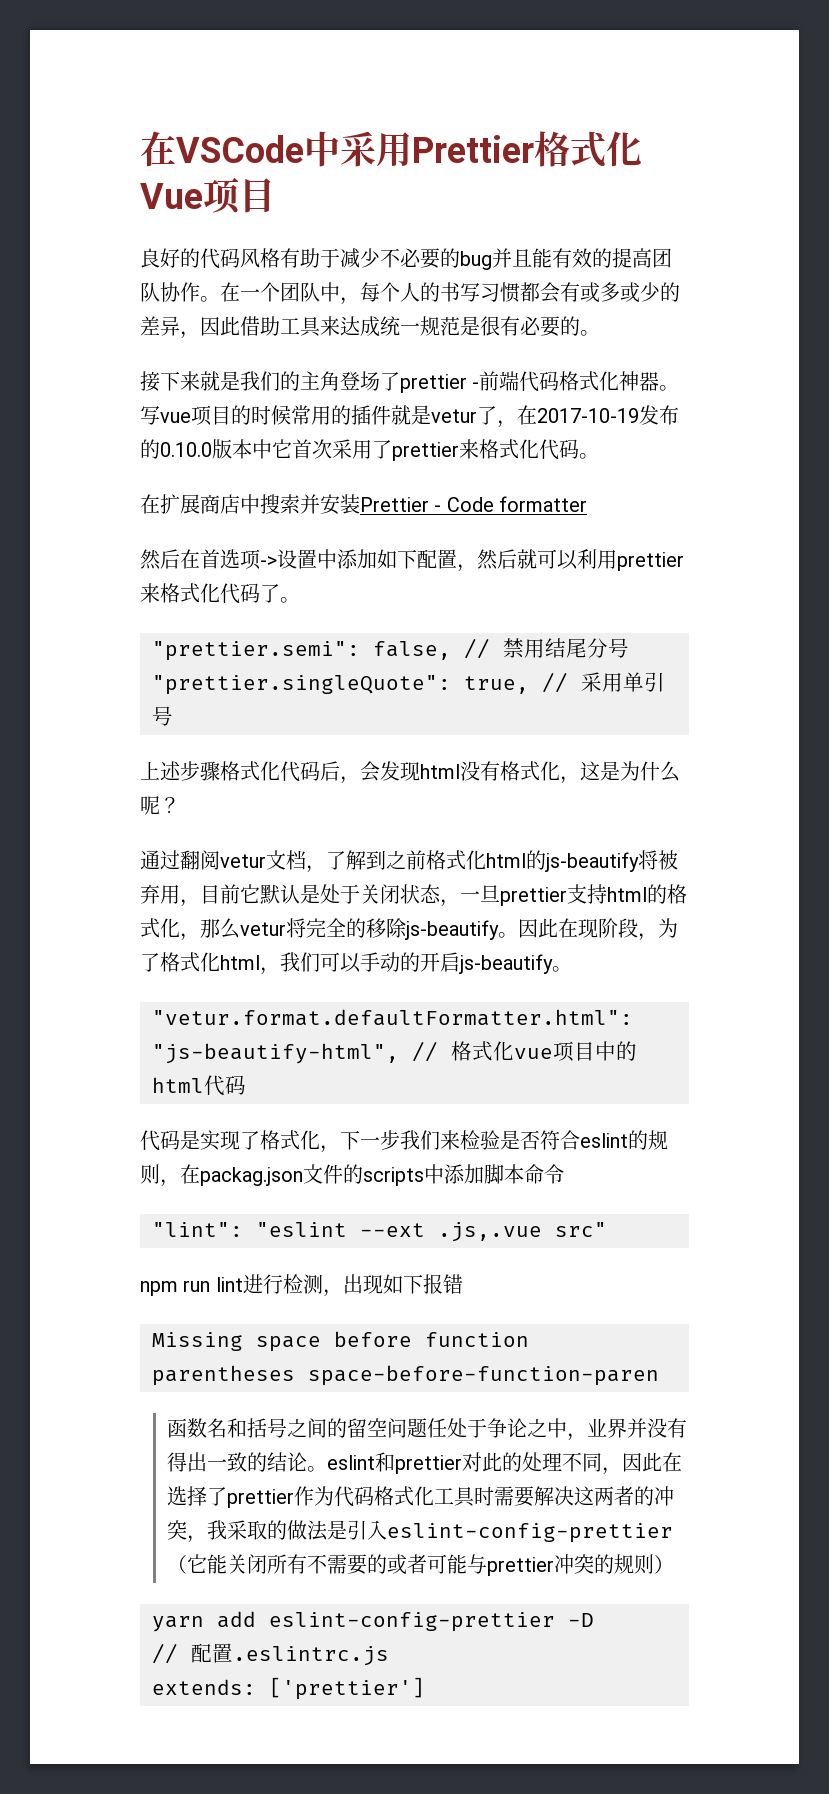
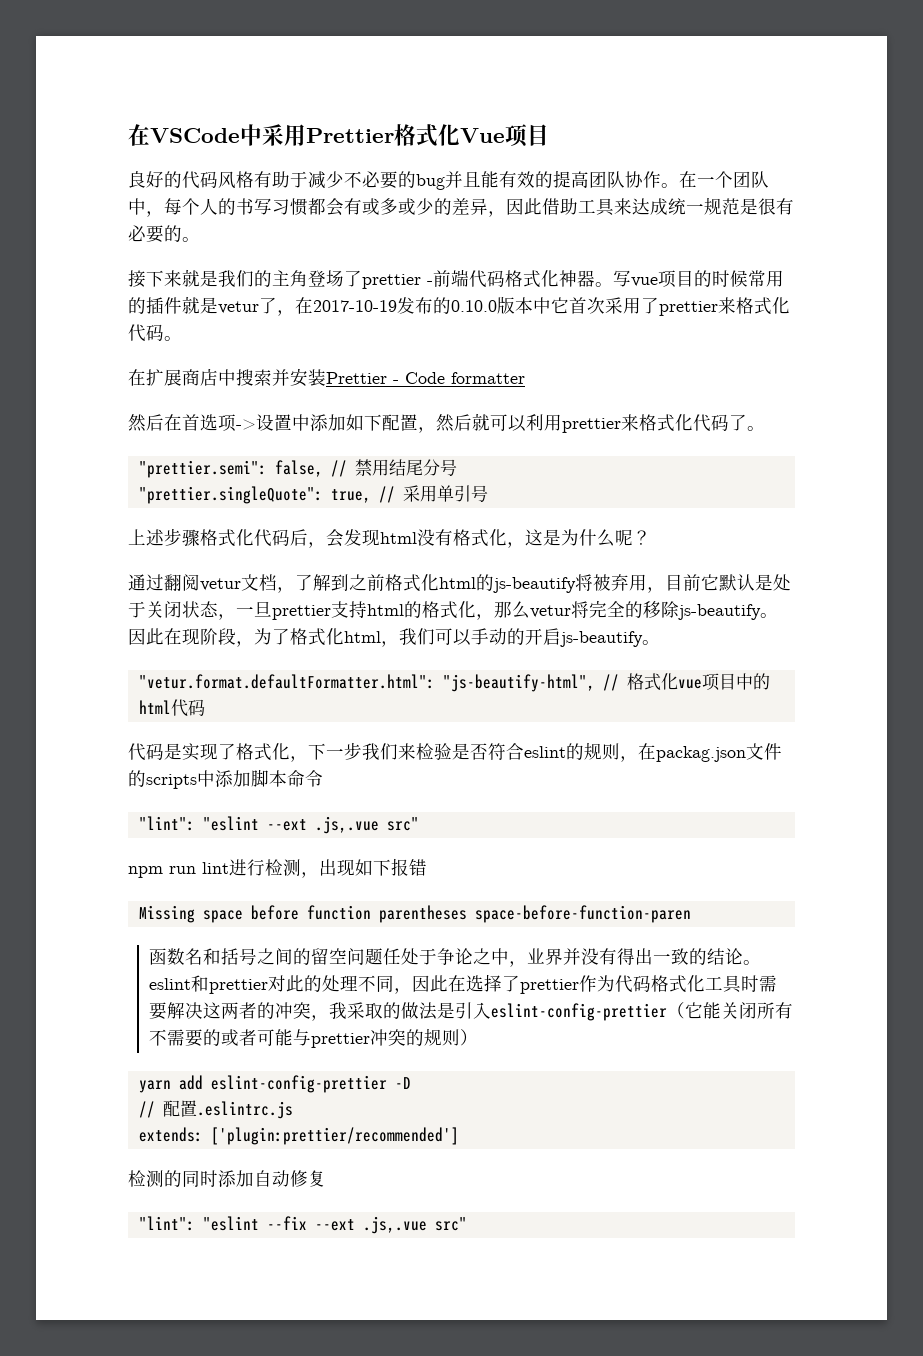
[269,1677,425,1700] ['prettier'] -> [210,1127,459,1145] [128,1170,326,1187] [138,1216,467,1234] ['plugin:prettier/recommended'] // 检测的同时添加自动修复 // "lint": "eslint --fix --ext .js,.vue src"

